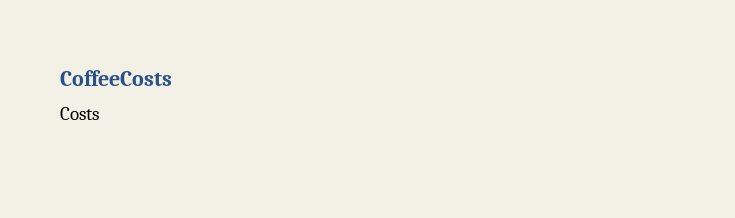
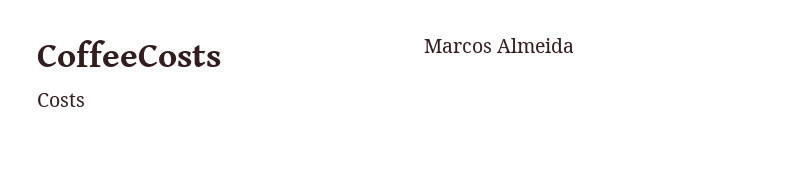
(99, 113) none -> [424,38,575,53] // Marcos Almeida

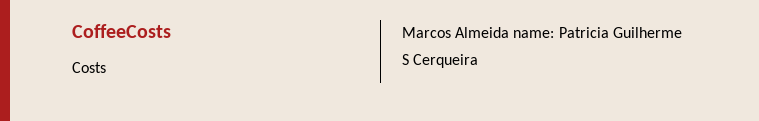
(575, 45) none -> [513,27,682,38] [402,54,479,68] name: Patricia Guilherme S Cerqueira

